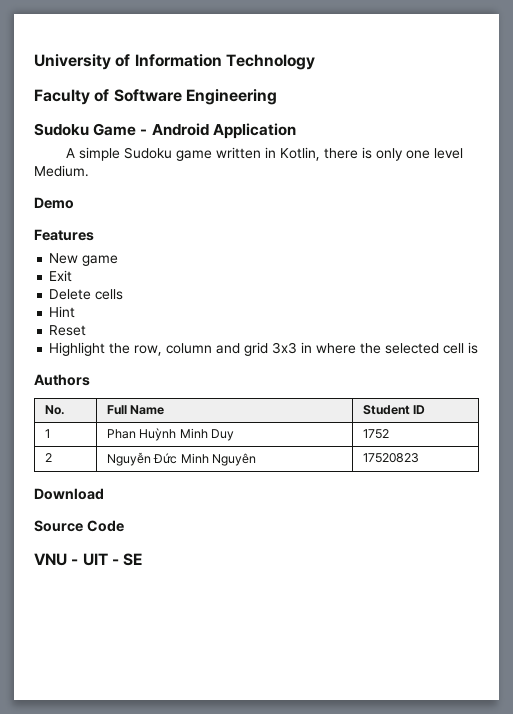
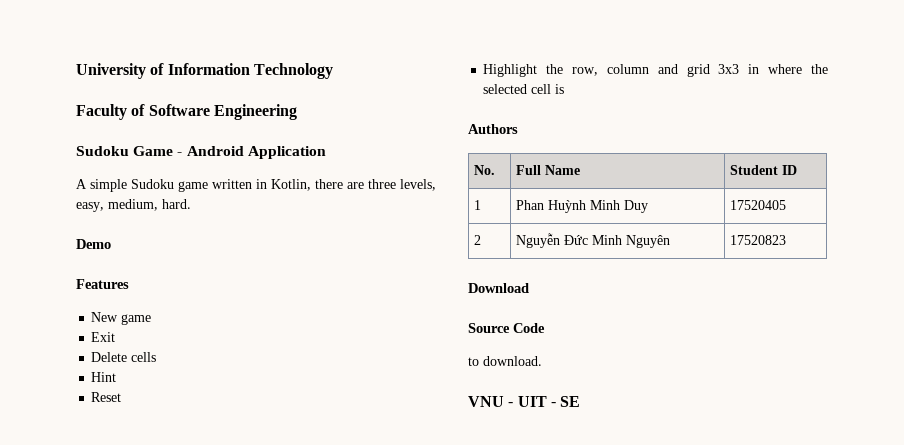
[361,147,463,161] [34,165,89,177] is only one level Medium. -> [347,179,436,191] [76,199,191,212] are three levels, easy, medium, hard.
[362,429,389,439] 1752 -> [729,200,786,210] 17520405
(124, 526) none -> [468,356,542,366] // to download.

